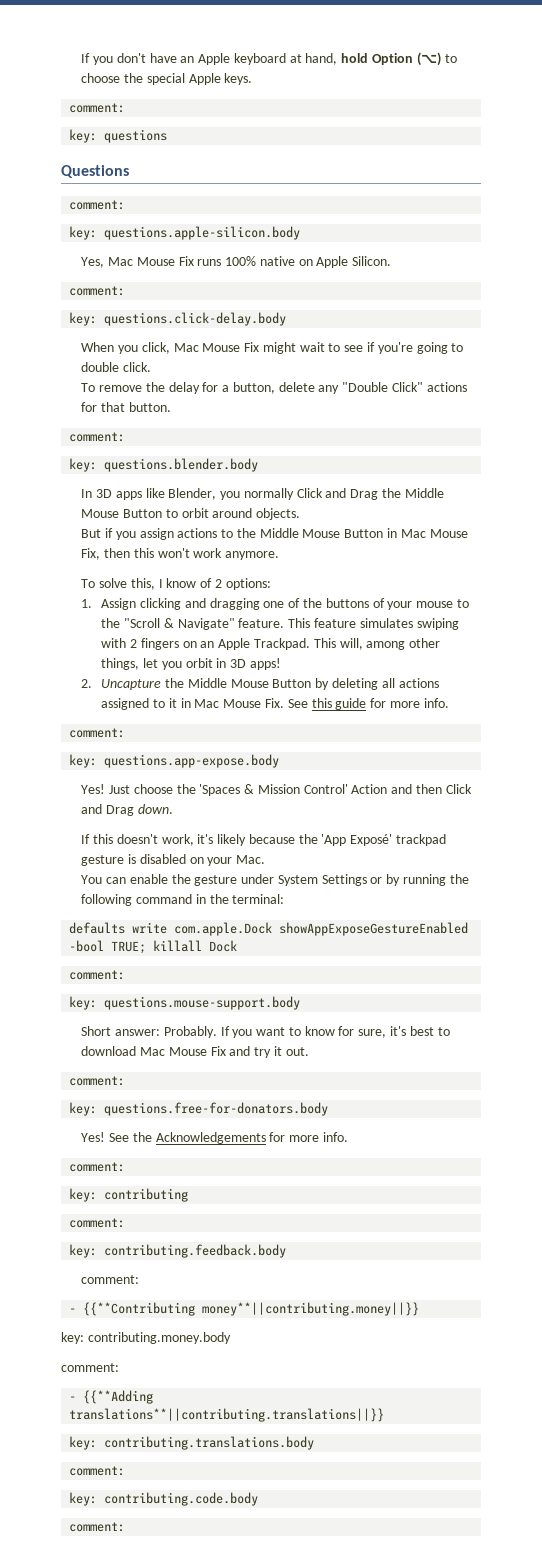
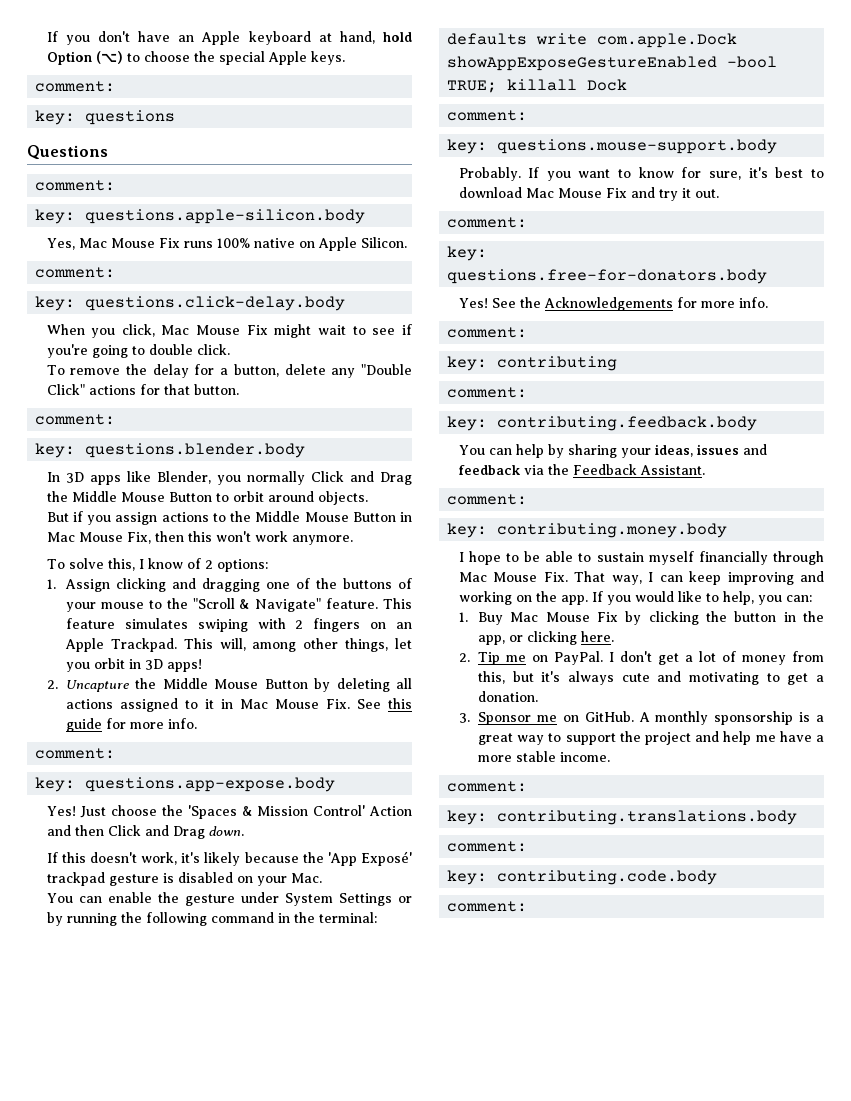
[81,1026,160,1036] Short answer: -> (778, 146) none
[81,1275,140,1284] [69,1302,420,1316] [61,1332,231,1344] [61,1363,119,1372] [69,1390,154,1404] [69,1408,385,1422] comment: // - {{**Contributing money**||contributing.money||}} // key: contributing.money.body // comment: // - {{**Adding translations**||contributing.translations||}} -> [458,444,767,458] [458,464,705,475] [447,494,528,505] [447,523,728,538] [458,551,824,565] [458,571,824,585] [458,591,812,605] [458,611,824,625] [478,631,615,645] [458,651,824,665] [478,671,824,685] [478,691,539,702] [458,711,824,725] [478,731,824,745] [478,751,611,762] [447,781,528,792] You can help by sharing your ideas, issues and feedback via the Feedback Assistant. // comment: // key: contributing.money.body // I hope to be able to sustain myself financially through Mac Mouse Fix. That way, I can keep improving and working on the app. If you would like to help, you can: // 1. Buy Mac Mouse Fix by clicking the button in the app, or clicking here. // 2. Tip me on PayPal. I don't get a lot of money from this, but it's always cute and motivating to get a donation. // 3. Sponsor me on GitHub. A monthly sponsorship is a great way to support the project and help me have a more stable income. // comment:

